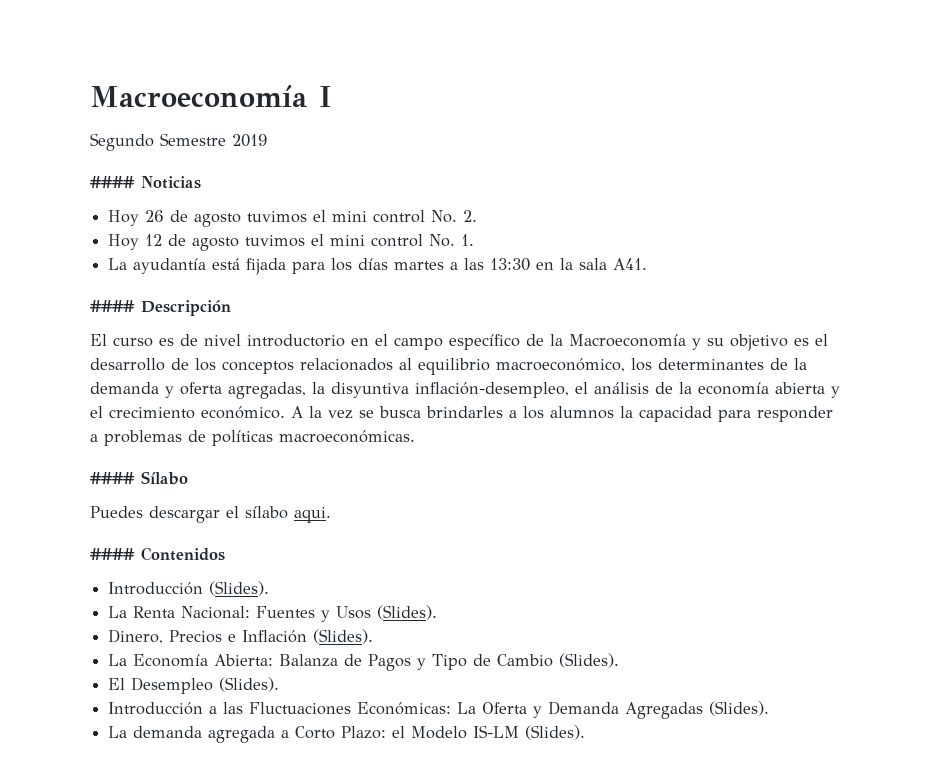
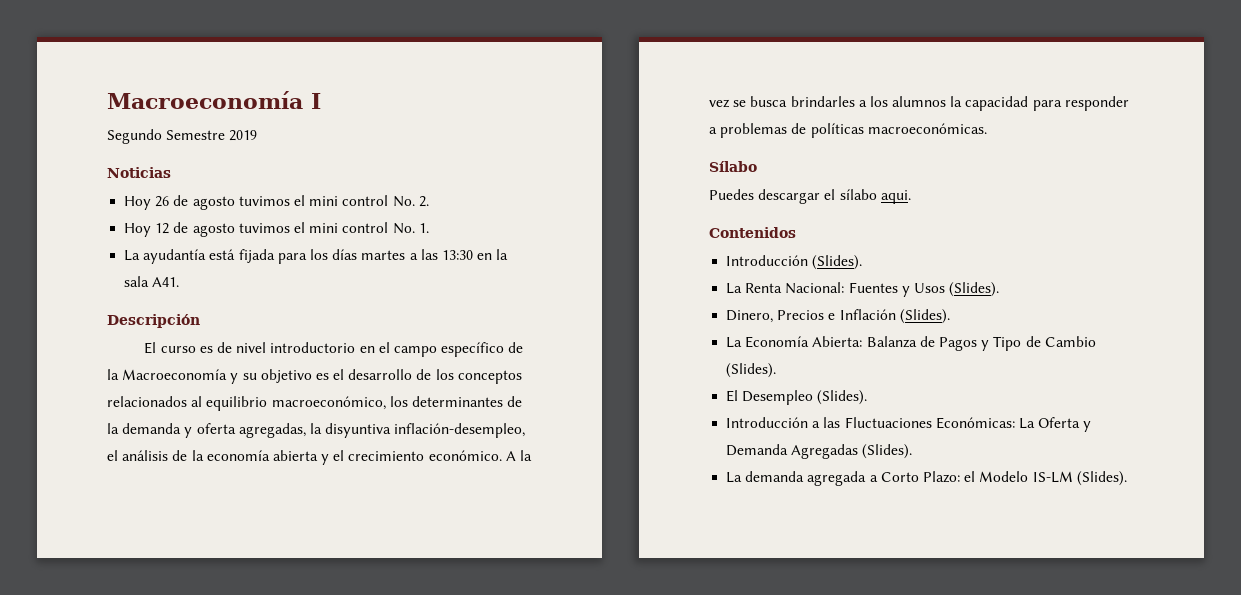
[90,176,135,188] #### -> (258, 135) none
[90,300,135,312] #### -> (180, 282) none
[90,472,135,484] #### -> (987, 128) none
[90,548,135,560] #### -> (911, 197) none

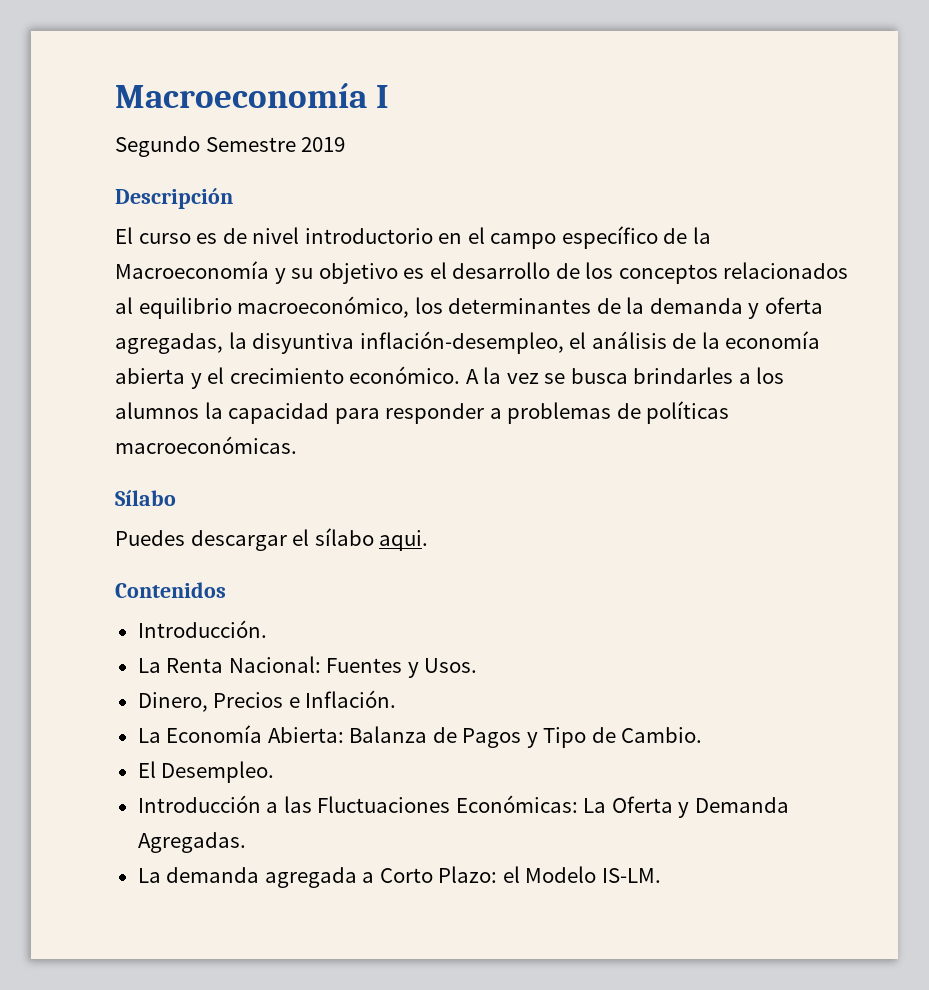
[107,167,171,178] [124,195,429,210] [124,222,429,237] [124,249,509,264] [124,276,180,287] // Noticias // Hoy 26 de agosto tuvimos el mini control No. 2. // Hoy 12 de agosto tuvimos el mini control No. 1. // La ayudantía está fijada para los días martes a las 13:30 en la sala A41. -> (346, 144) none
[726,255,863,270] Introducción (Slides). -> [137,620,267,638] Introducción.
[913,282,1000,297] Usos (Slides). -> [424,658,478,673] Usos.
[839,309,950,324] Inflación (Slides). -> [305,690,397,708] Inflación.
[1044,336,1096,347] [726,363,777,378] [726,390,868,405] Cambio (Slides). // El Desempleo (Slides). -> [621,727,703,743] [137,761,275,783] Cambio. // El Desempleo.
[791,444,913,459] Agregadas (Slides). -> [137,832,246,853] Agregadas.
[1032,471,1127,486] IS-LM (Slides). -> [601,868,661,883] IS-LM.

